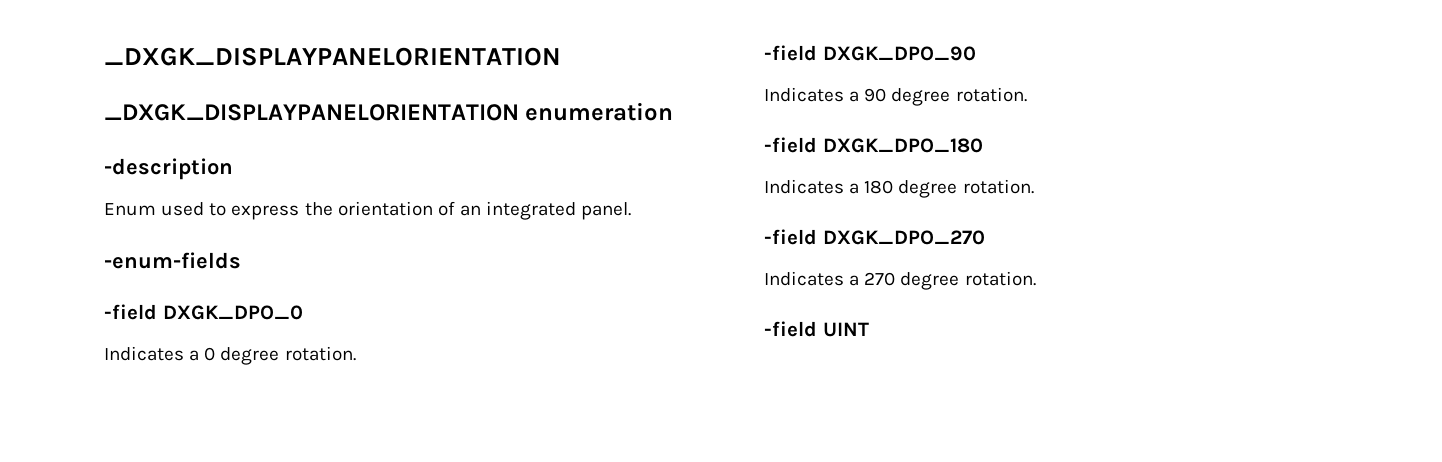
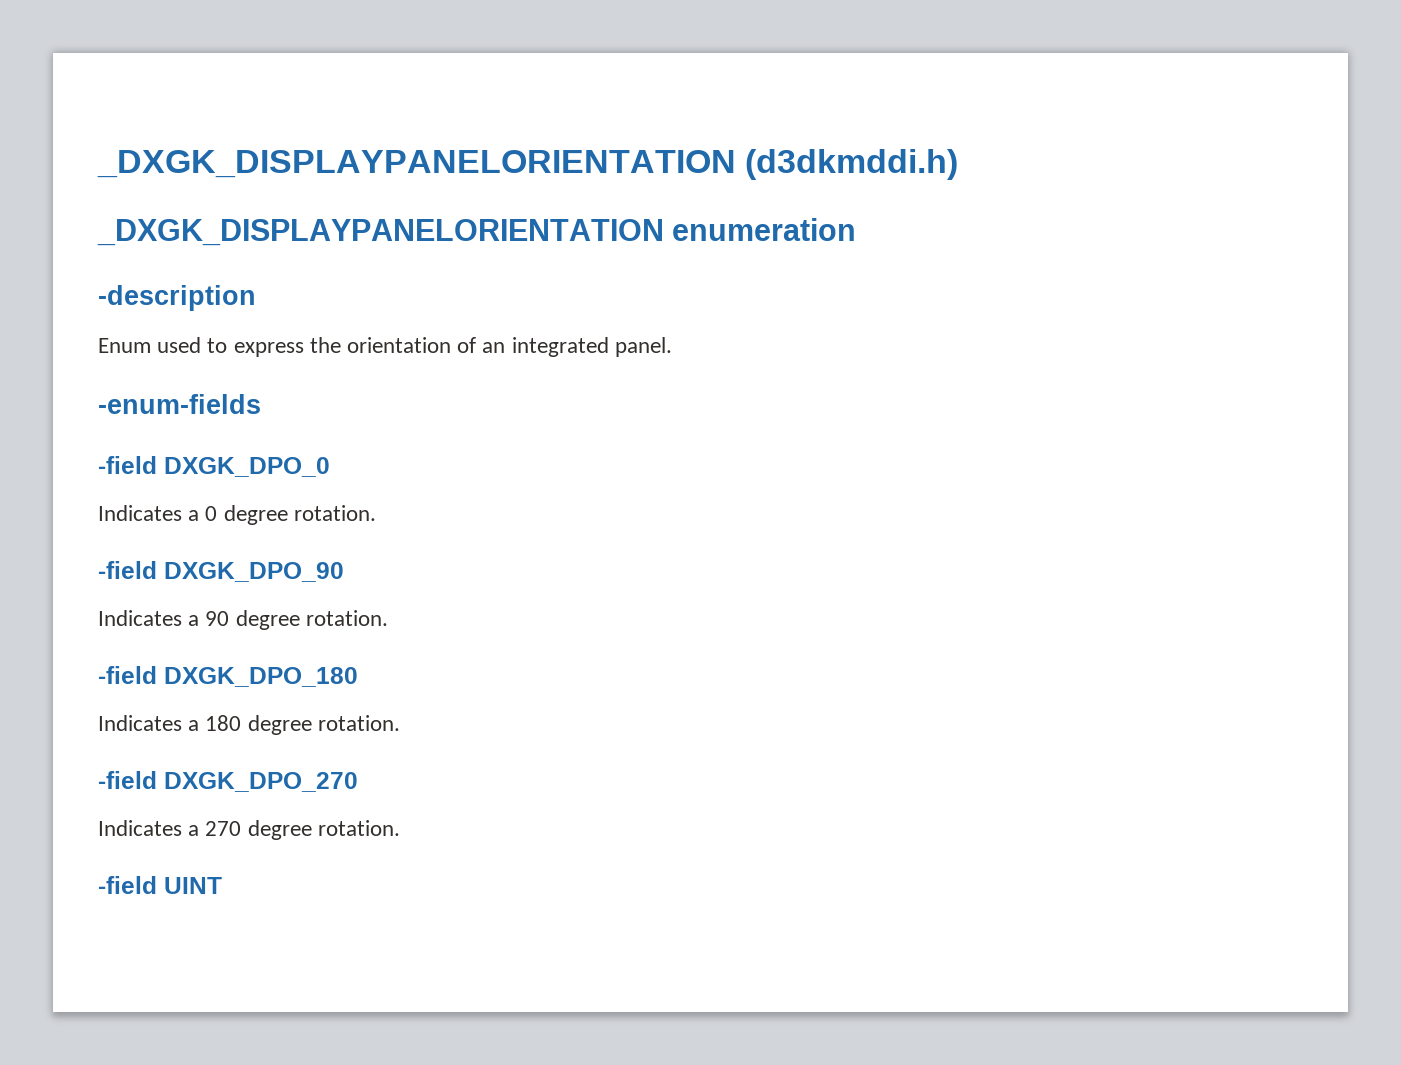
[104,47,561,66] _DXGK_DISPLAYPANELORIENTATION -> [97,149,959,180] _DXGK_DISPLAYPANELORIENTATION (d3dkmddi.h)

